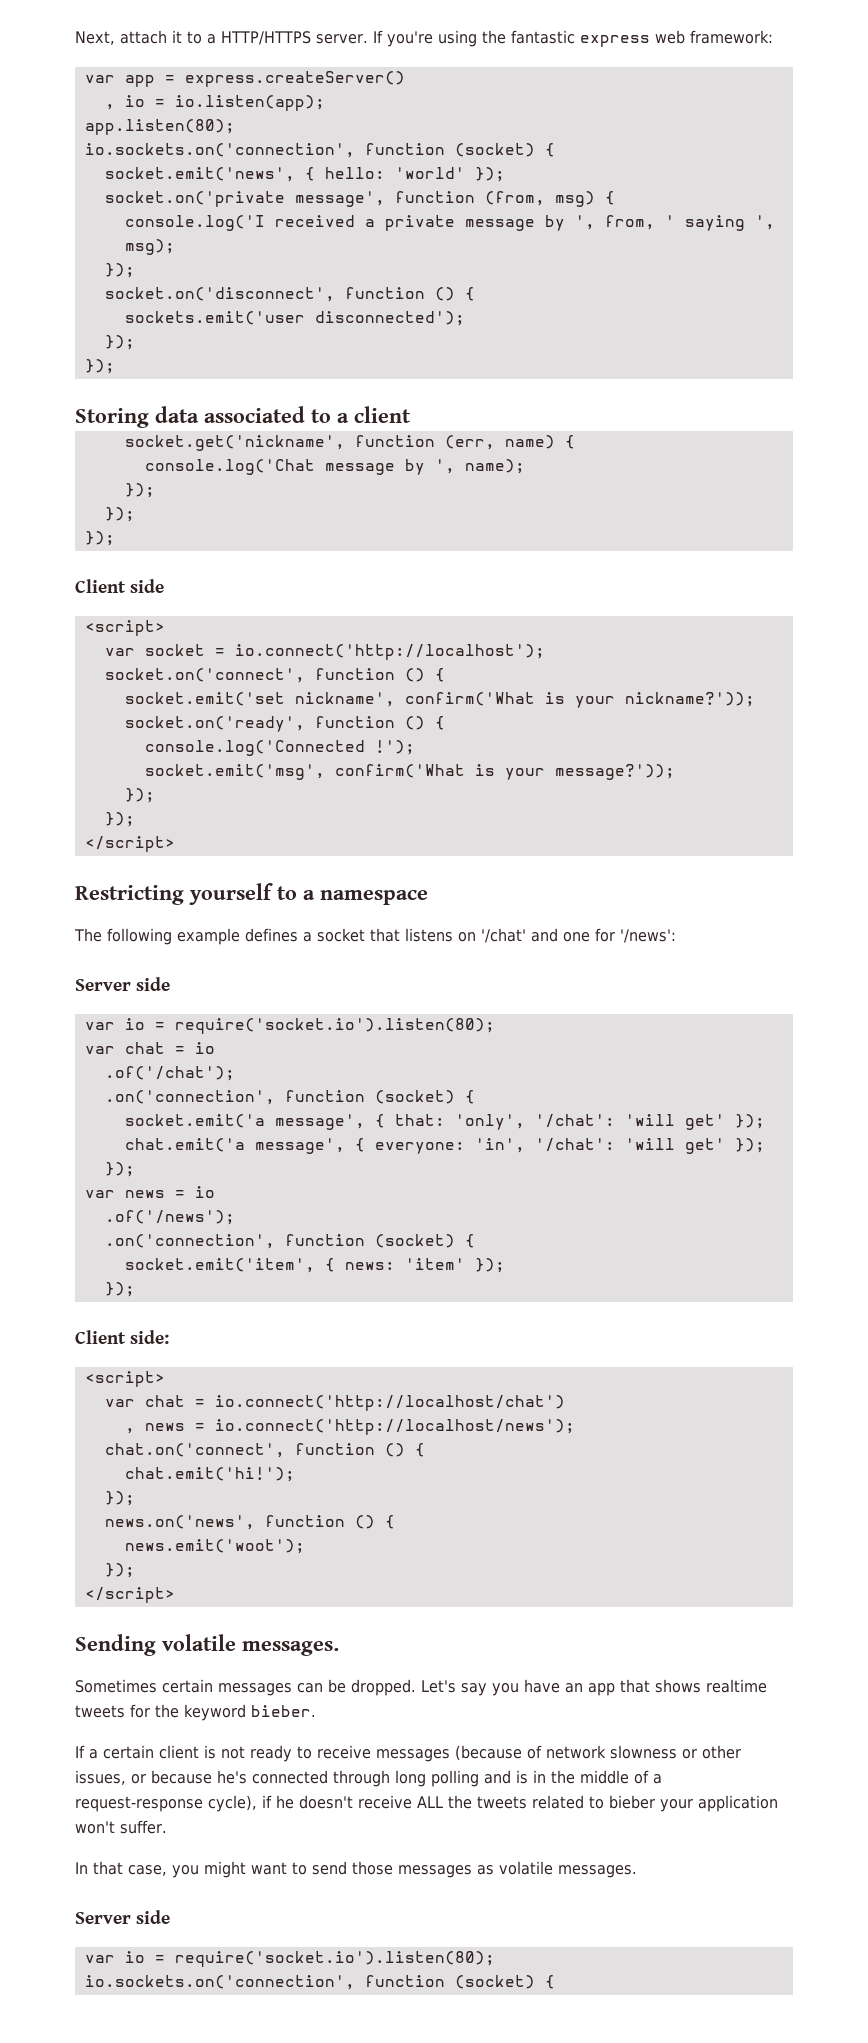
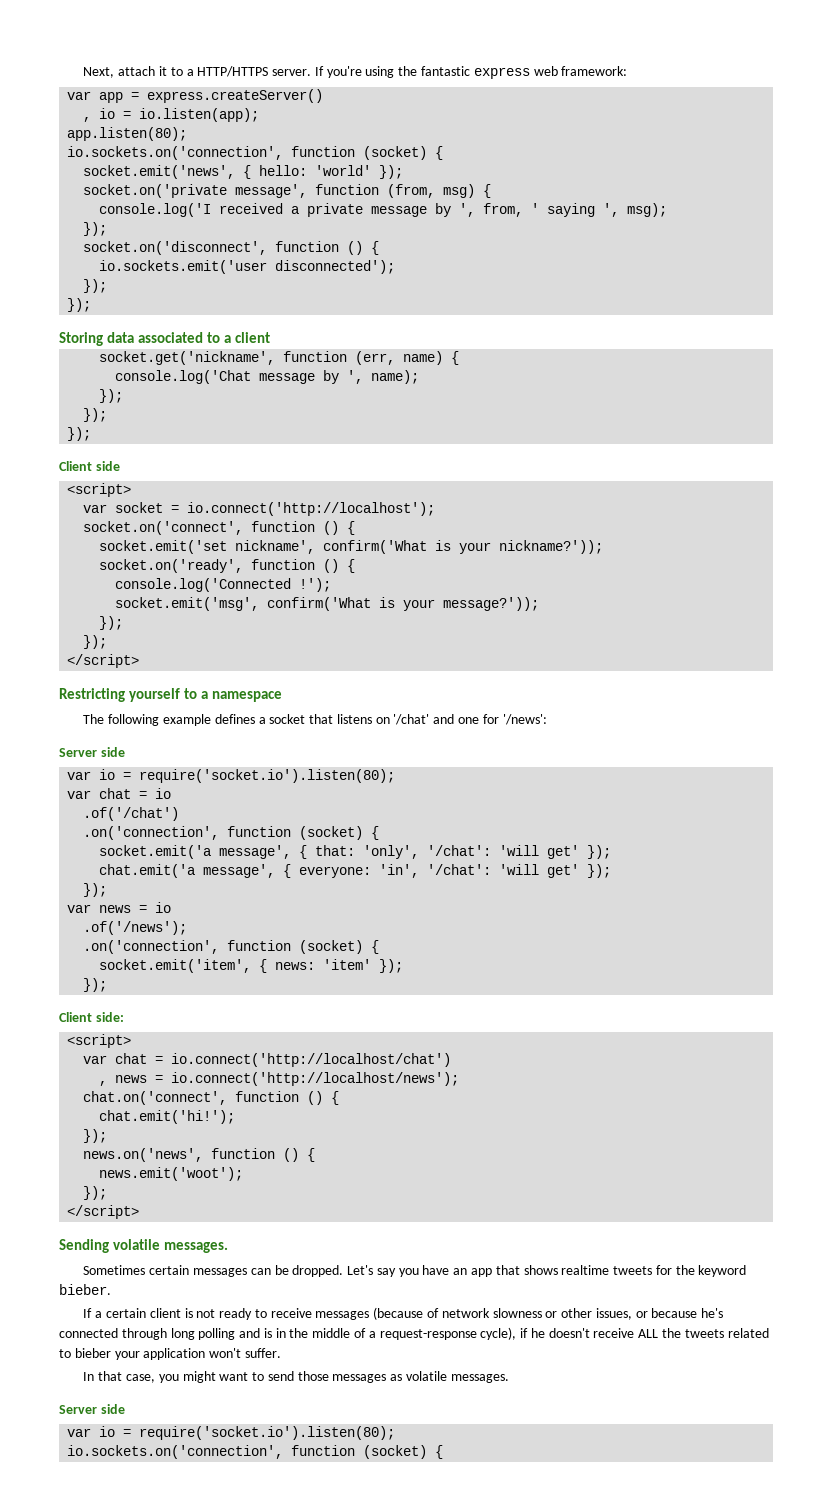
[124,311,305,325] sockets.emit('user -> [99,260,268,274] io.sockets.emit('user
[104,1066,235,1081] .of('/chat'); -> [83,807,180,821] .of('/chat')

